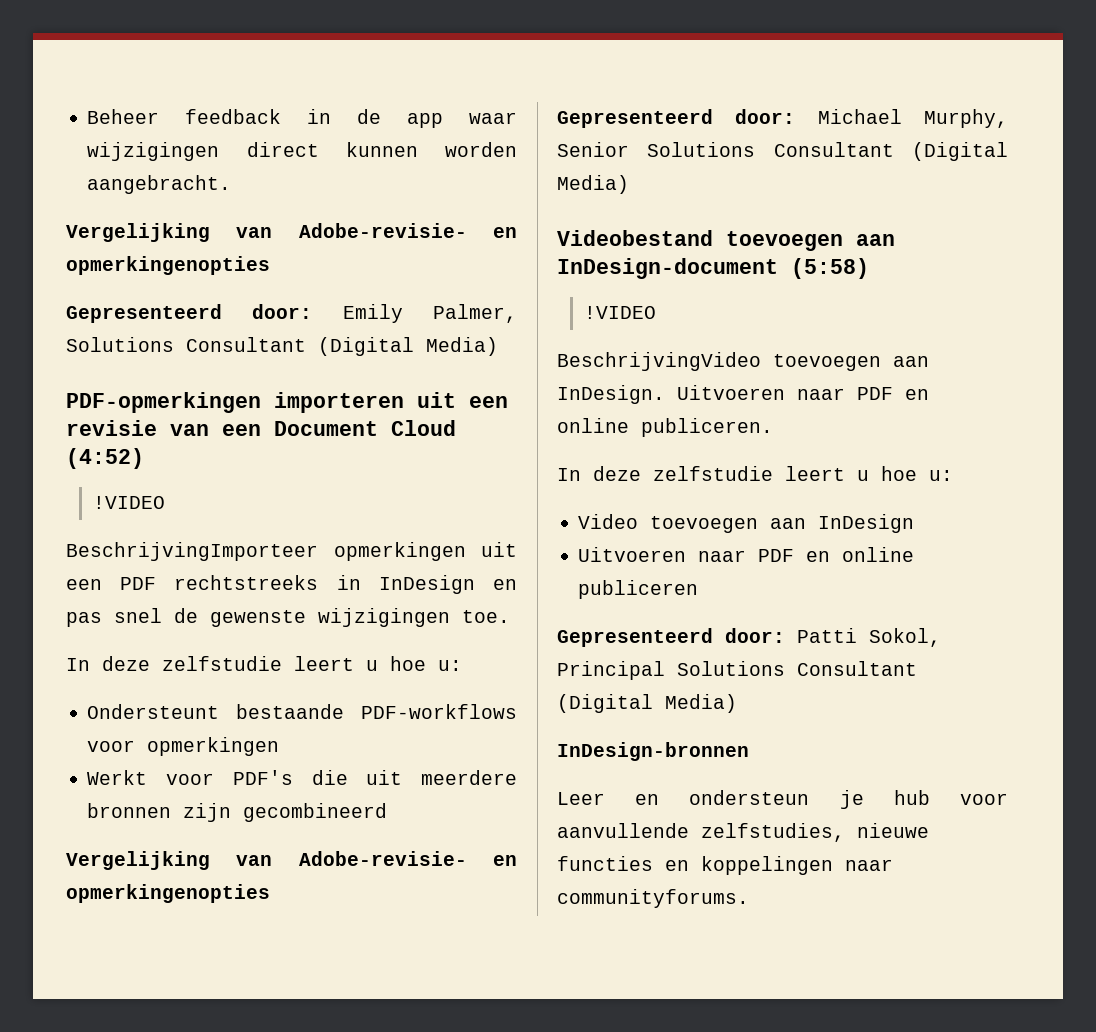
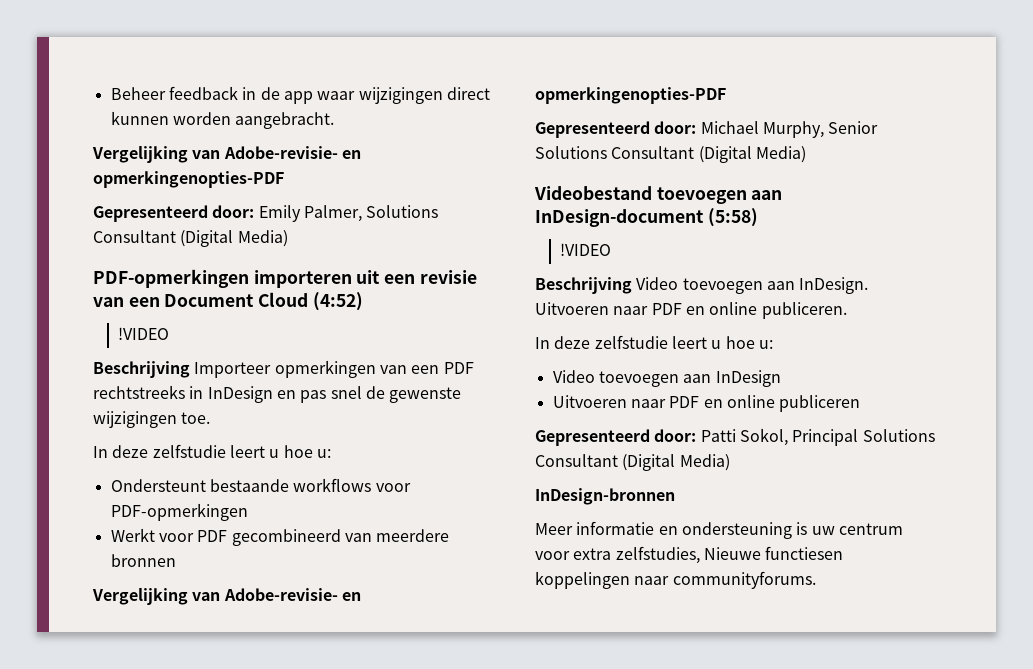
[66,256,270,275] opmerkingenopties -> [93,171,284,188] opmerkingenopties-PDF
[66,542,517,561] BeschrijvingImporteer opmerkingen uit -> [93,360,407,378] Beschrijving Importeer opmerkingen van
[361,704,517,719] [87,737,280,756] PDF-workflows voor opmerkingen -> [293,478,411,492] [110,503,248,521] workflows voor PDF-opmerkingen
[232,770,403,785] PDF's die uit -> [197,529,372,546] PDF gecombineerd van
[183,803,388,822] [66,851,517,870] [66,884,270,903] zijn gecombineerd // Vergelijking van Adobe-revisie- en opmerkingenopties -> [92,588,361,605] [535,87,726,104] // Vergelijking van Adobe-revisie- en opmerkingenopties-PDF
[557,352,761,371] BeschrijvingVideo -> [535,277,679,294] Beschrijving Video
[557,790,1008,809] [557,823,929,842] [557,856,689,871] Leer en ondersteun je hub voor aanvullende zelfstudies, nieuwe functies en -> [535,521,903,539] [535,546,844,564] Meer informatie en ondersteuning is uw centrum voor extra zelfstudies, Nieuwe functiesen

